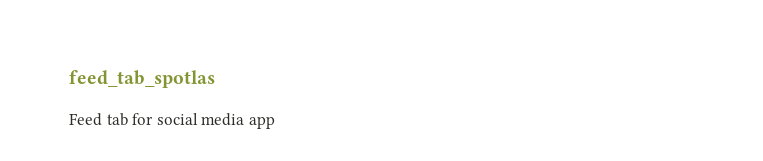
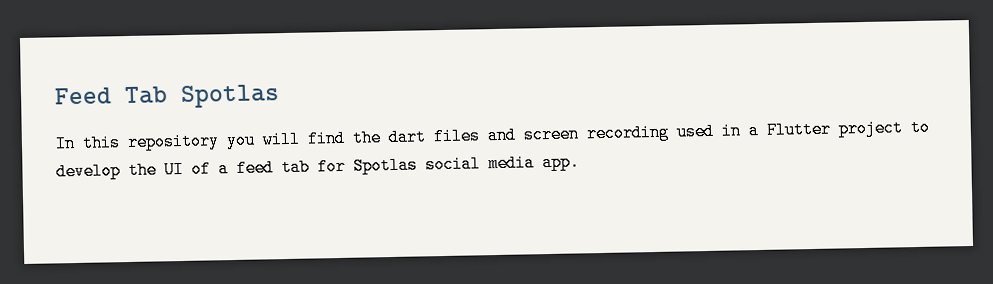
[69,70,215,88] [69,113,102,126] feed_tab_spotlas // Feed -> [54,84,280,108] [55,118,930,153] [56,159,274,181] Feed Tab Spotlas // In this repository you will find the dart files and screen recording used in a Flutter project to develop the UI of a feed
(154, 119) none -> [353,156,418,175] Spotlas
[248,116,275,129] app -> [542,153,580,172] app.

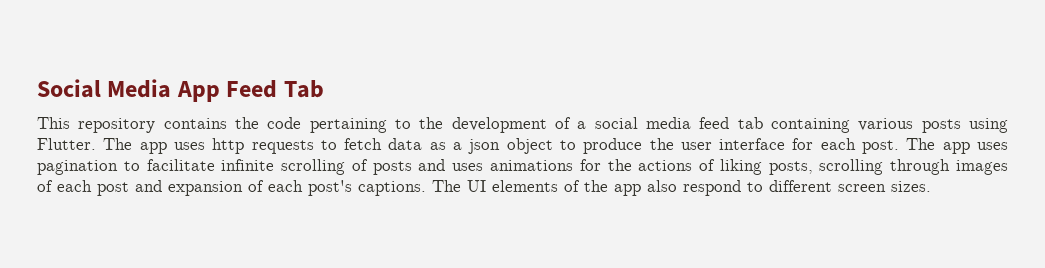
(54, 96) none -> [37,79,220,102] Social Media App
[180,84,280,108] [55,118,930,153] [56,153,580,181] Spotlas // In this repository you will find the dart files and screen recording used in a Flutter project to develop the UI of a feed tab for Spotlas social media app. -> [37,117,1009,133] [37,138,1009,154] [37,159,1009,175] [37,180,931,196] // This repository contains the code pertaining to the development of a social media feed tab containing various posts using Flutter. The app uses http requests to fetch data as a json object to produce the user interface for each post. The app uses pagination to facilitate infinite scrolling of posts and uses animations for the actions of liking posts, scrolling through images of each post and expansion of each post's captions. The UI elements of the app also respond to different screen sizes.

